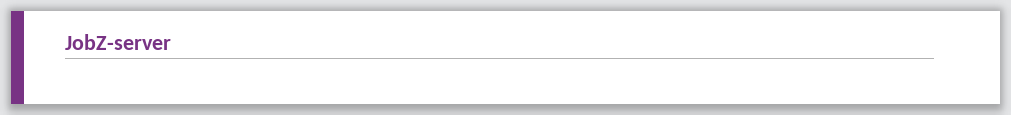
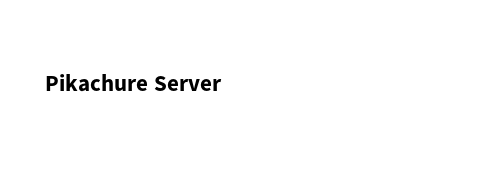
[65,34,171,50] JobZ-server -> [45,74,223,92] Pikachure Server

